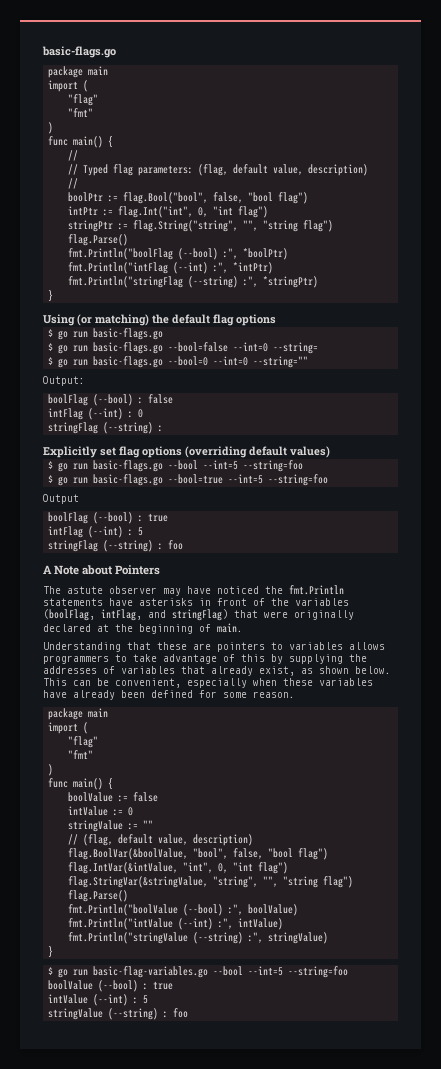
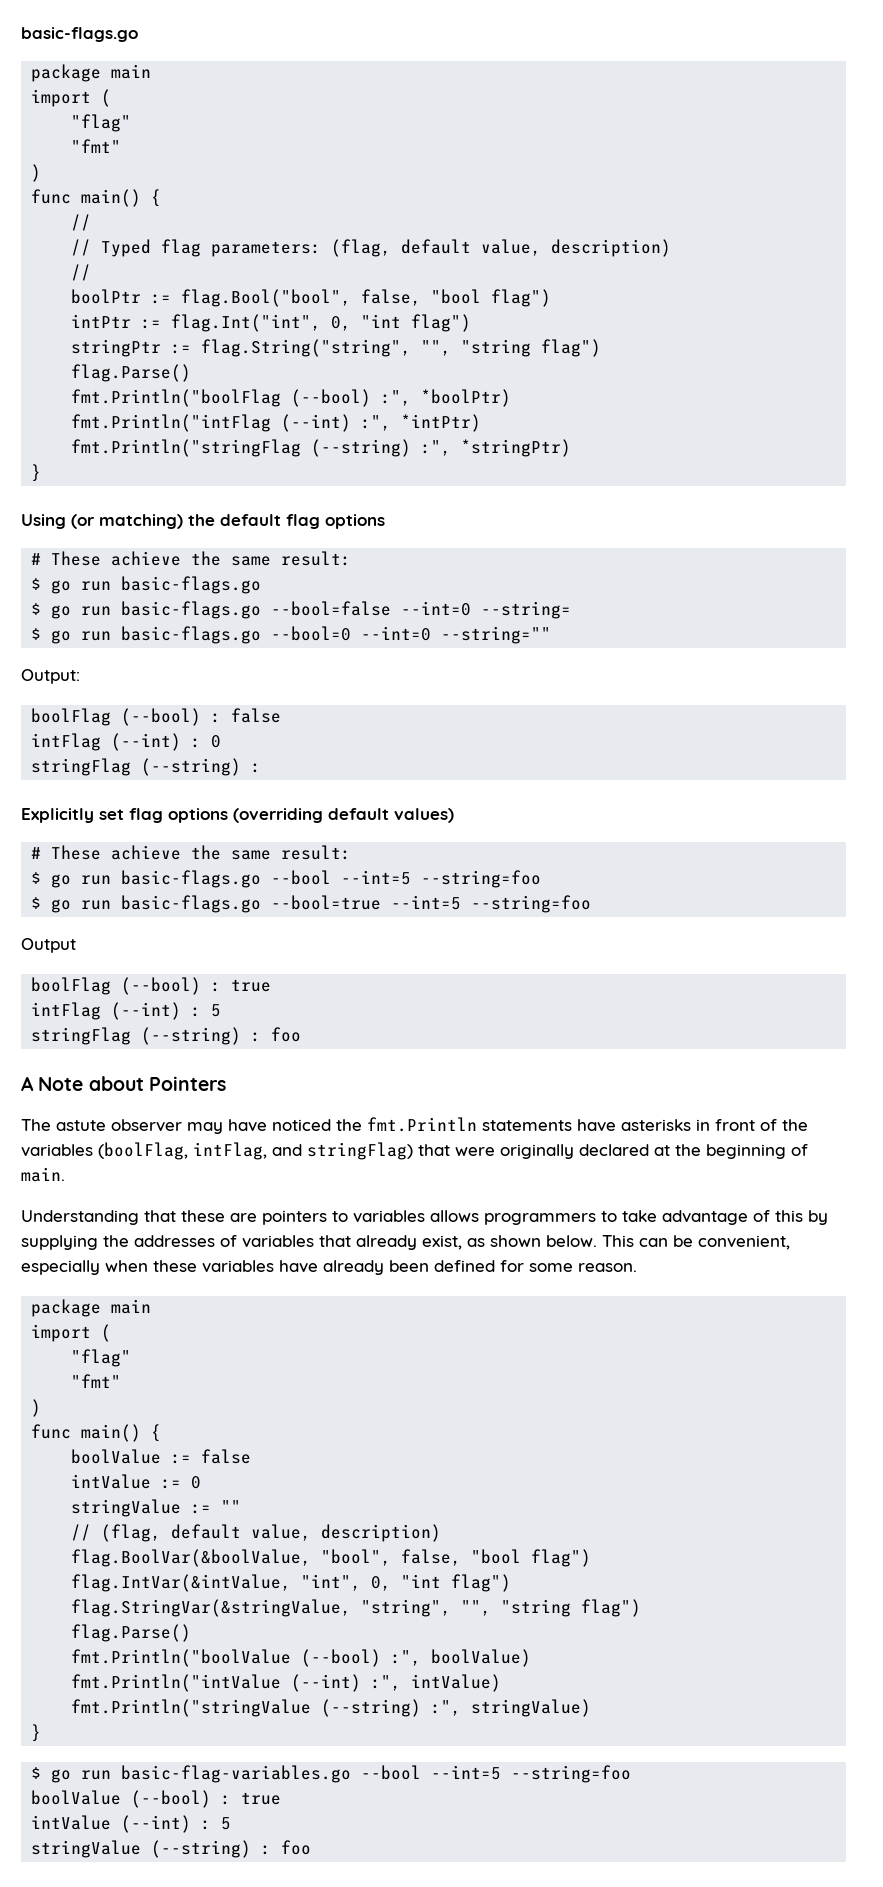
(276, 320) none -> [31,551,352,566] // # These achieve the same result:
(330, 452) none -> [31,845,352,860] // # These achieve the same result:

